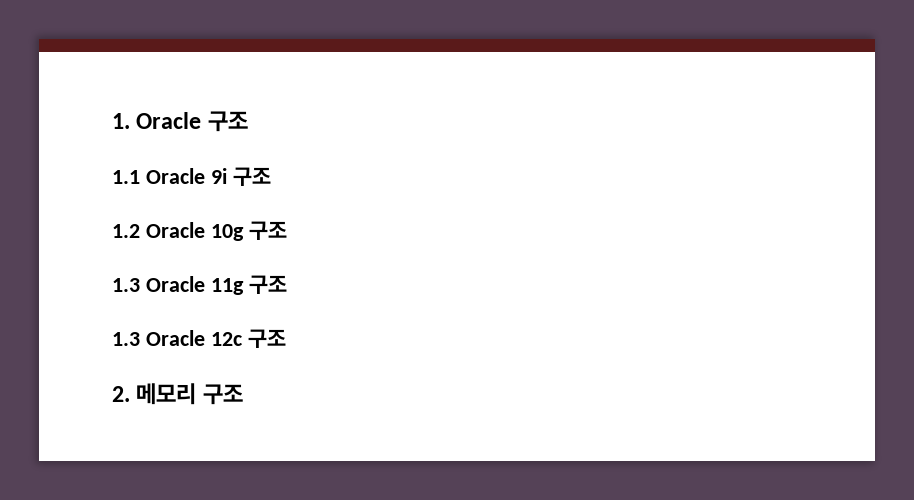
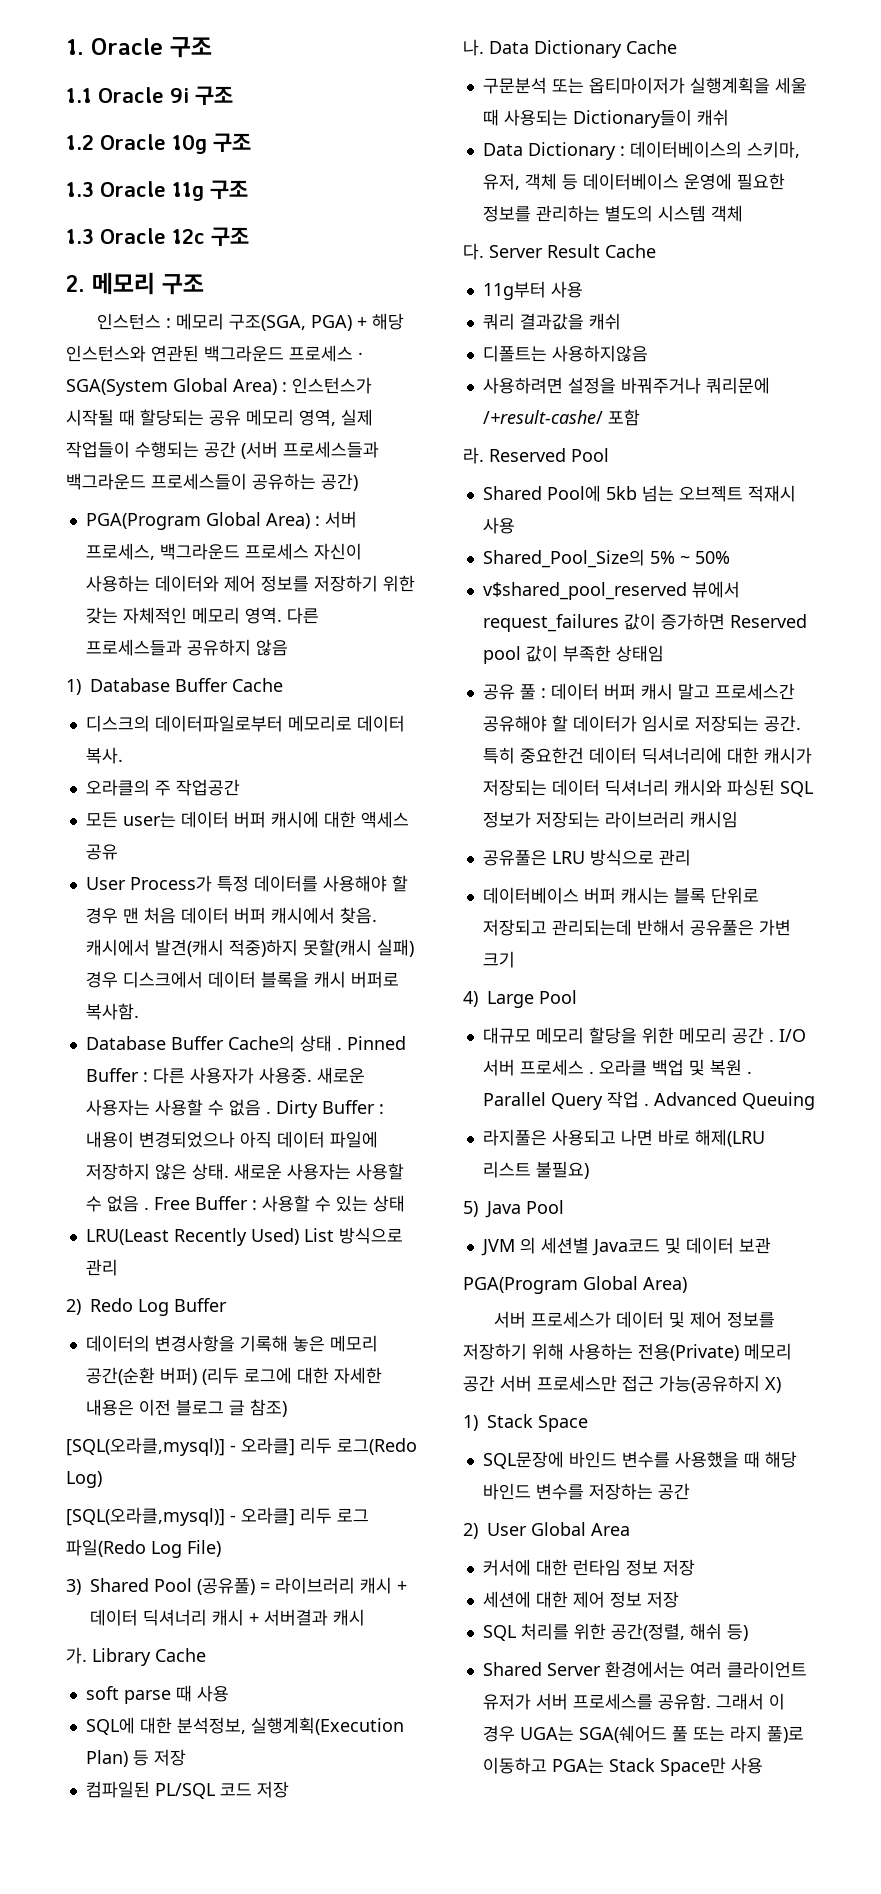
(243, 394) none -> [96,313,404,331] [66,345,363,362] [66,377,372,396] [66,409,373,426] [66,441,379,459] [66,473,358,491] [85,511,357,530] [85,543,362,560] [85,575,415,592] [85,607,319,624] [85,639,288,656] [66,678,283,695] [85,715,405,732] [85,747,123,764] [85,779,240,796] [85,811,409,828] [85,844,118,860] [85,875,408,892] [85,907,377,924] [85,939,414,957] [85,971,399,988] [85,1003,139,1020] [85,1035,406,1052] [85,1067,365,1084] [85,1099,384,1118] [85,1131,378,1148] [85,1163,404,1180] [85,1195,405,1212] [85,1227,403,1246] [85,1259,118,1276] [66,1298,227,1316] [85,1335,378,1352] [85,1367,382,1385] [85,1399,287,1417] [66,1437,417,1456] [66,1471,102,1488] [66,1507,369,1526] [66,1539,221,1558] [66,1577,407,1595] [90,1609,365,1626] [66,1647,206,1666] [85,1685,229,1704] [85,1717,404,1735] [85,1749,186,1767] [85,1781,289,1799] [463,39,677,58] [482,77,807,94] [482,109,729,128] [482,141,800,160] [482,173,785,190] [482,205,743,222] [463,243,656,260] [482,281,583,300] [482,313,621,330] [482,345,648,362] [482,377,770,394] [482,409,640,426] [463,447,609,464] [482,485,796,502] [482,517,515,534] [482,549,730,568] [482,581,740,600] [482,613,807,632] [482,645,664,664] [482,683,795,700] [482,715,801,732] [482,747,812,764] [482,779,813,797] [482,811,738,828] [482,849,691,866] [482,887,759,904] [482,919,791,936] [482,951,515,968] [463,990,577,1008] [482,1027,806,1044] [482,1059,752,1076] [482,1091,815,1110] [482,1129,765,1147] [482,1161,589,1179] [463,1200,564,1218] [480,1237,771,1256] [463,1276,687,1294] [493,1311,775,1328] [463,1343,792,1361] [463,1375,781,1393] [463,1414,588,1432] [482,1451,797,1469] [482,1483,690,1500] [463,1522,630,1539] [482,1559,695,1576] [482,1591,679,1608] [482,1623,748,1641] [482,1661,807,1678] [482,1693,785,1710] [482,1725,804,1743] [482,1757,763,1776] // 인스턴스 : 메모리 구조(SGA, PGA) + 해당 인스턴스와 연관된 백그라운드 프로세스 · SGA(System Global Area) : 인스턴스가 시작될 때 할당되는 공유 메모리 영역, 실제 작업들이 수행되는 공간 (서버 프로세스들과 백그라운드 프로세스들이 공유하는 공간) // PGA(Program Global Area) : 서버 프로세스, 백그라운드 프로세스 자신이 사용하는 데이터와 제어 정보를 저장하기 위한 갖는 자체적인 메모리 영역. 다른 프로세스들과 공유하지 않음 // 1) Database Buffer Cache // 디스크의 데이터파일로부터 메모리로 데이터 복사. // 오라클의 주 작업공간 // 모든 user는 데이터 버퍼 캐시에 대한 액세스 공유 // User Process가 특정 데이터를 사용해야 할 경우 맨 처음 데이터 버퍼 캐시에서 찾음. 캐시에서 발견(캐시 적중)하지 못할(캐시 실패) 경우 디스크에서 데이터 블록을 캐시 버퍼로 복사함. // Database Buffer Cache의 상태 . Pinned Buffer : 다른 사용자가 사용중. 새로운 사용자는 사용할 수 없음 . Dirty Buffer : 내용이 변경되었으나 아직 데이터 파일에 저장하지 않은 상태. 새로운 사용자는 사용할 수 없음 . Free Buffer : 사용할 수 있는 상태 // LRU(Least Recently Used) List 방식으로 관리 // 2) Redo Log Buffer // 데이터의 변경사항을 기록해 놓은 메모리 공간(순환 버퍼) (리두 로그에 대한 자세한 내용은 이전 블로그 글 참조) // [SQL(오라클,mysql)] - 오라클] 리두 로그(Redo Log) // [SQL(오라클,mysql)] - 오라클] 리두 로그 파일(Redo Log File) // 3) Shared Pool (공유풀) = 라이브러리 캐시 + 데이터 딕셔너리 캐시 + 서버결과 캐시 // 가. Library Cache // soft parse 때 사용 // SQL에 대한 분석정보, 실행계획(Execution Plan) 등 저장 // 컴파일된 PL/SQL 코드 저장 // 나. Data Dictionary Cache // 구문분석 또는 옵티마이저가 실행계획을 세울 때 사용되는 Dictionary들이 캐쉬 // Data Dictionary : 데이터베이스의 스키마, 유저, 객체 등 데이터베이스 운영에 필요한 정보를 관리하는 별도의 시스템 객체 // 다. Server Result Cache // 11g부터 사용 // 쿼리 결과값을 캐쉬 // 디폴트는 사용하지않음 // 사용하려면 설정을 바꿔주거나 쿼리문에 /+result-cashe/ 포함 // 라. Reserved Pool // Shared Pool에 5kb 넘는 오브젝트 적재시 사용 // Shared_Pool_Size의 5% ~ 50% // v$shared_pool_reserved 뷰에서 request_failures 값이 증가하면 Reserved pool 값이 부족한 상태임 // 공유 풀 : 데이터 버퍼 캐시 말고 프로세스간 공유해야 할 데이터가 임시로 저장되는 공간. 특히 중요한건 데이터 딕셔너리에 대한 캐시가 저장되는 데이터 딕셔너리 캐시와 파싱된 SQL 정보가 저장되는 라이브러리 캐시임 // 공유풀은 LRU 방식으로 관리 // 데이터베이스 버퍼 캐시는 블록 단위로 저장되고 관리되는데 반해서 공유풀은 가변 크기 // 4) Large Pool // 대규모 메모리 할당을 위한 메모리 공간 . I/O 서버 프로세스 . 오라클 백업 및 복원 . Parallel Query 작업 . Advanced Queuing // 라지풀은 사용되고 나면 바로 해제(LRU 리스트 불필요) // 5) Java Pool // JVM 의 세션별 Java코드 및 데이터 보관 // PGA(Program Global Area) // 서버 프로세스가 데이터 및 제어 정보를 저장하기 위해 사용하는 전용(Private) 메모리 공간 서버 프로세스만 접근 가능(공유하지 X) // 1) Stack Space // SQL문장에 바인드 변수를 사용했을 때 해당 바인드 변수를 저장하는 공간 // 2) User Global Area // 커서에 대한 런타임 정보 저장 // 세션에 대한 제어 정보 저장 // SQL 처리를 위한 공간(정렬, 해쉬 등) // Shared Server 환경에서는 여러 클라이언트 유저가 서버 프로세스를 공유함. 그래서 이 경우 UGA는 SGA(쉐어드 풀 또는 라지 풀)로 이동하고 PGA는 Stack Space만 사용

